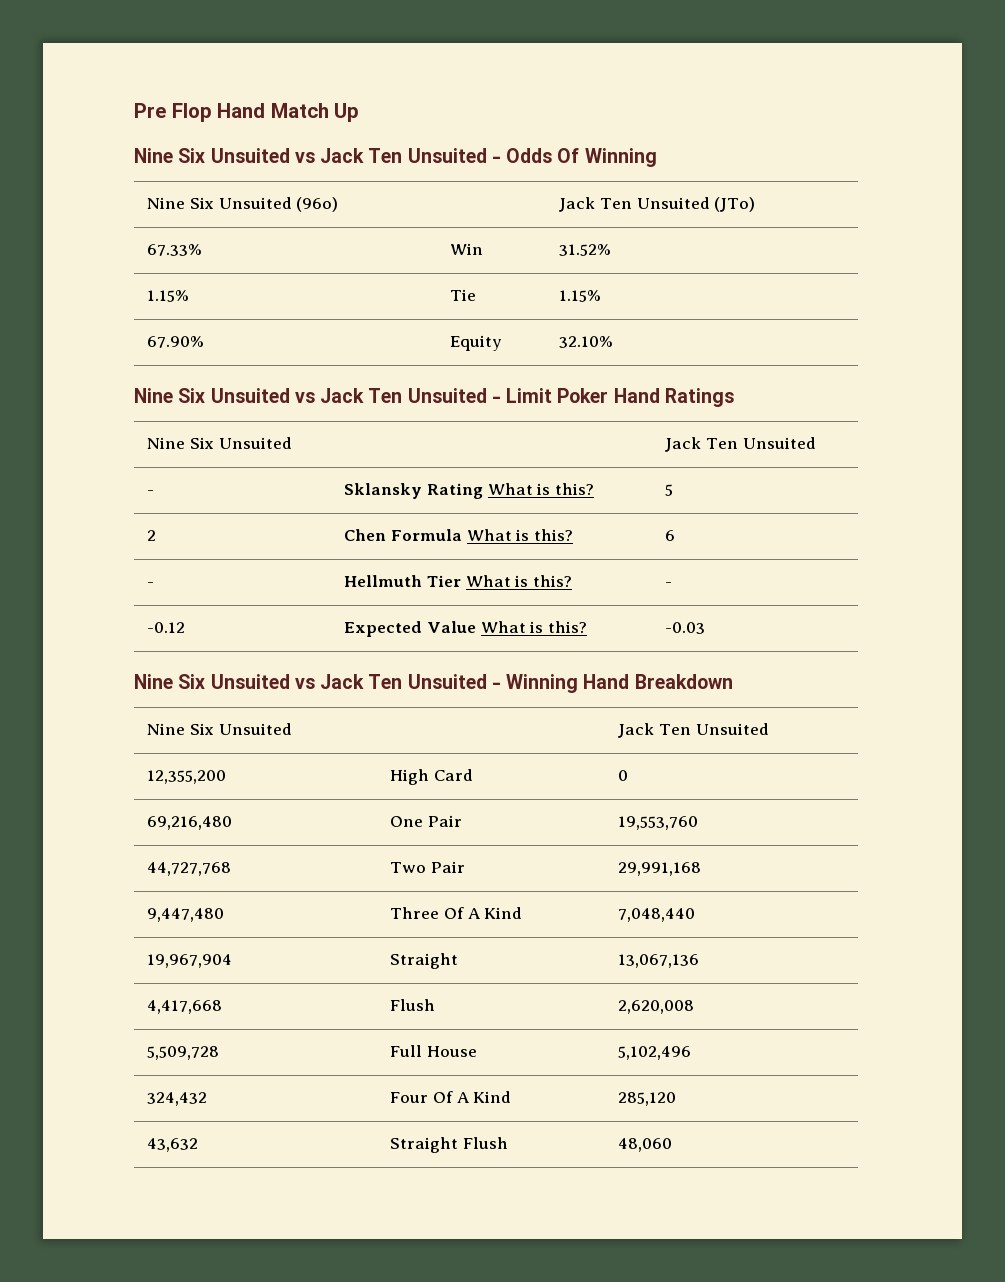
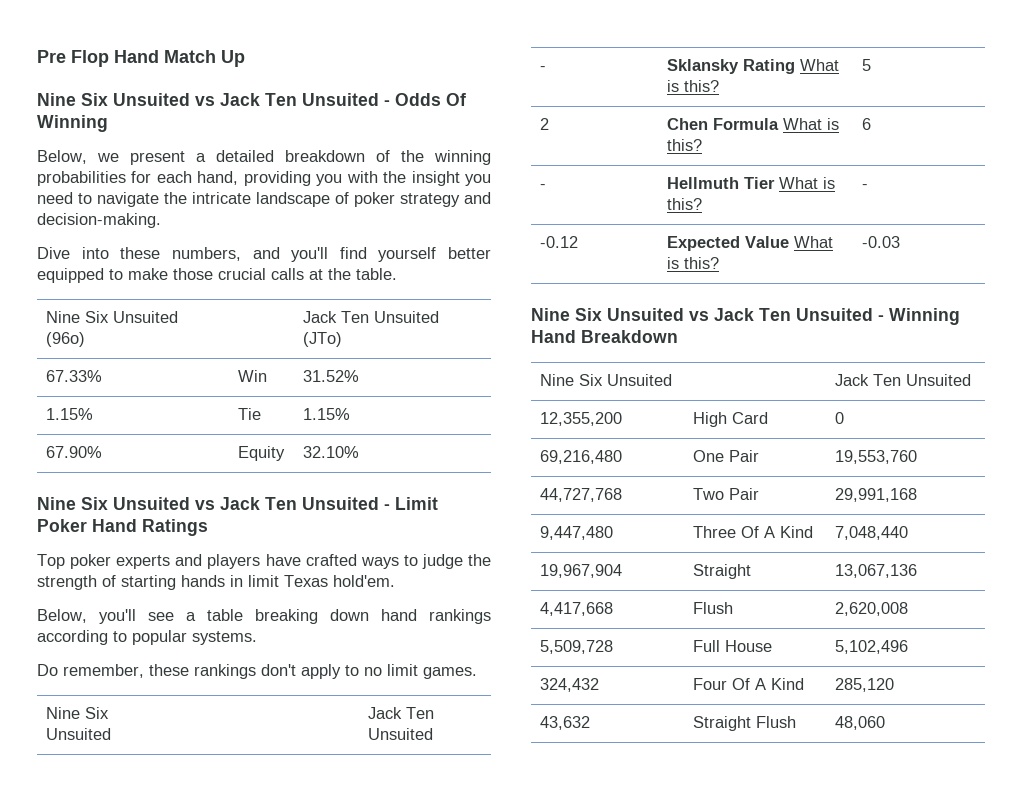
(657, 157) none -> [37,150,491,165] [37,171,492,186] [37,192,491,207] [37,213,161,228] [37,247,491,262] [37,268,397,283] // Below, we present a detailed breakdown of the winning probabilities for each hand, providing you with the insight you need to navigate the intricate landscape of poker strategy and decision-making. // Dive into these numbers, and you'll find yourself better equipped to make those crucial calls at the table.
(734, 397) none -> [37,554,492,569] [37,575,395,590] [37,609,491,624] [37,630,257,645] [37,664,477,679] // Top poker experts and players have crafted ways to judge the strength of starting hands in limit Texas hold'em. // Below, you'll see a table breaking down hand rankings according to popular systems. // Do remember, these rankings don't apply to no limit games.

